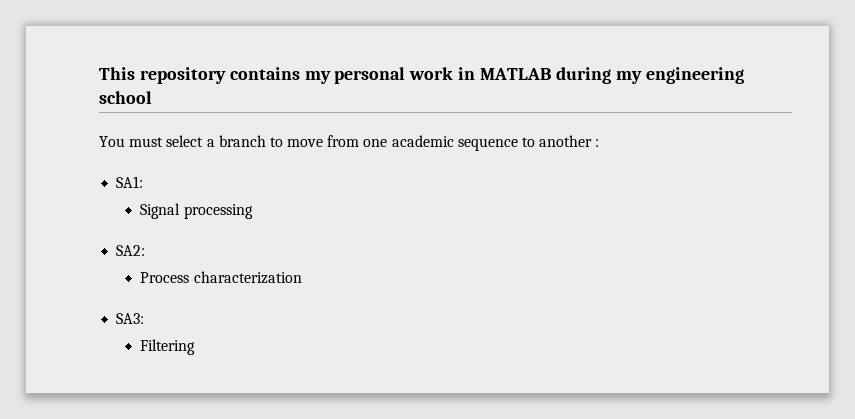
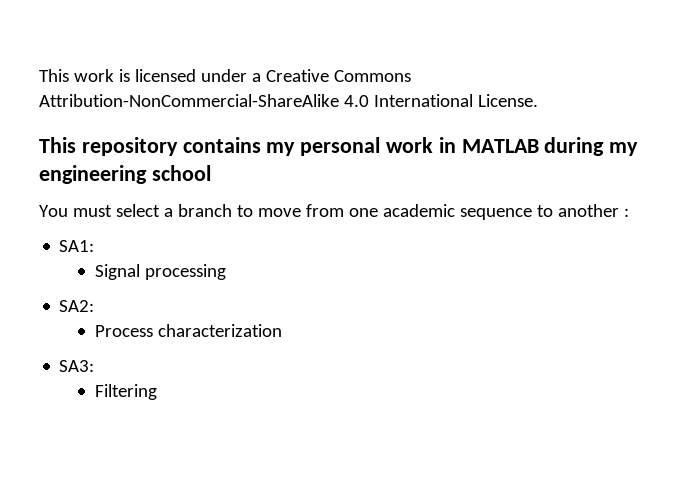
[99,67,135,80] This -> [39,69,411,82] [39,94,538,107] [39,137,76,153] This work is licensed under a Creative Commons Attribution-NonCommercial-ShareAlike 4.0 International License. // This

